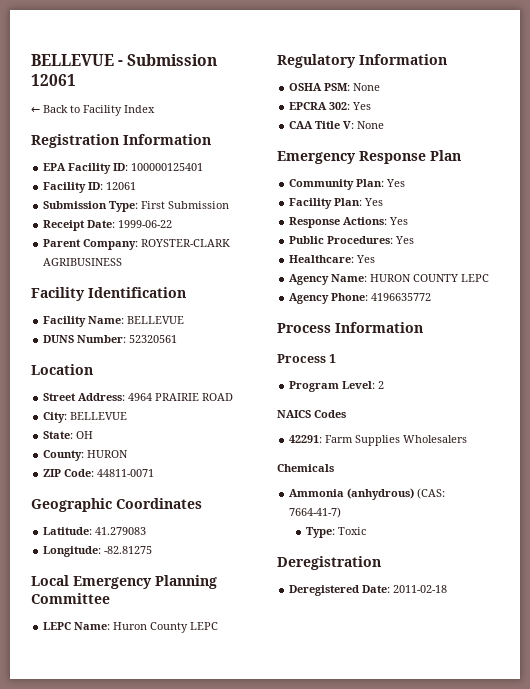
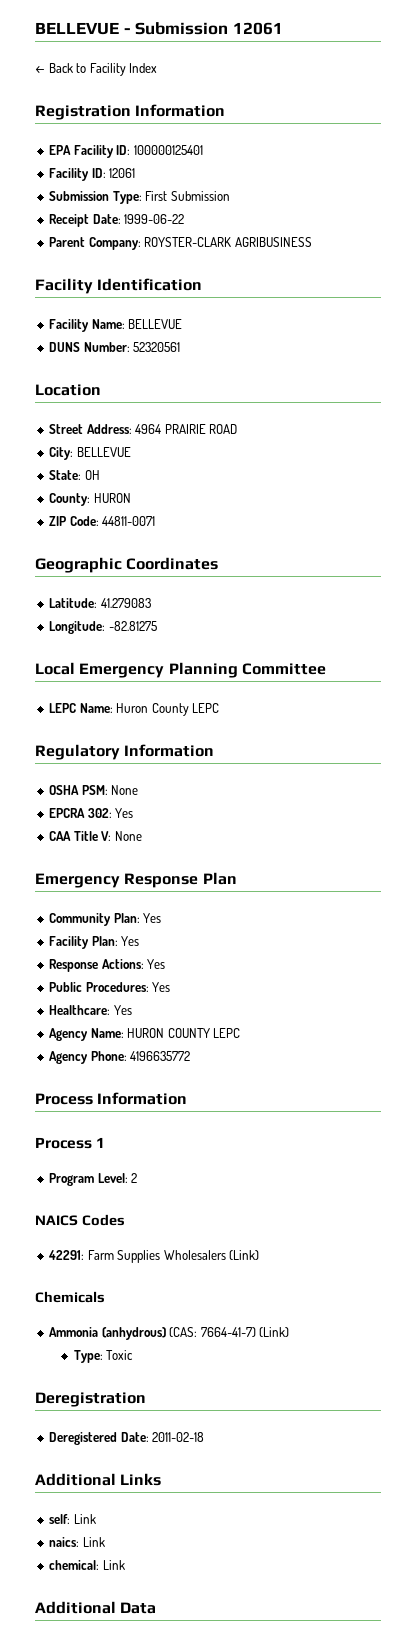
(468, 439) none -> [229,1250,260,1260] (Link)
(342, 512) none -> [259,1327,290,1337] (Link)
(448, 589) none -> [35,1473,162,1486] [49,1514,96,1524] [49,1537,105,1547] [49,1560,125,1570] [35,1601,157,1614] // Additional Links // self: Link // naics: Link // chemical: Link // Additional Data

